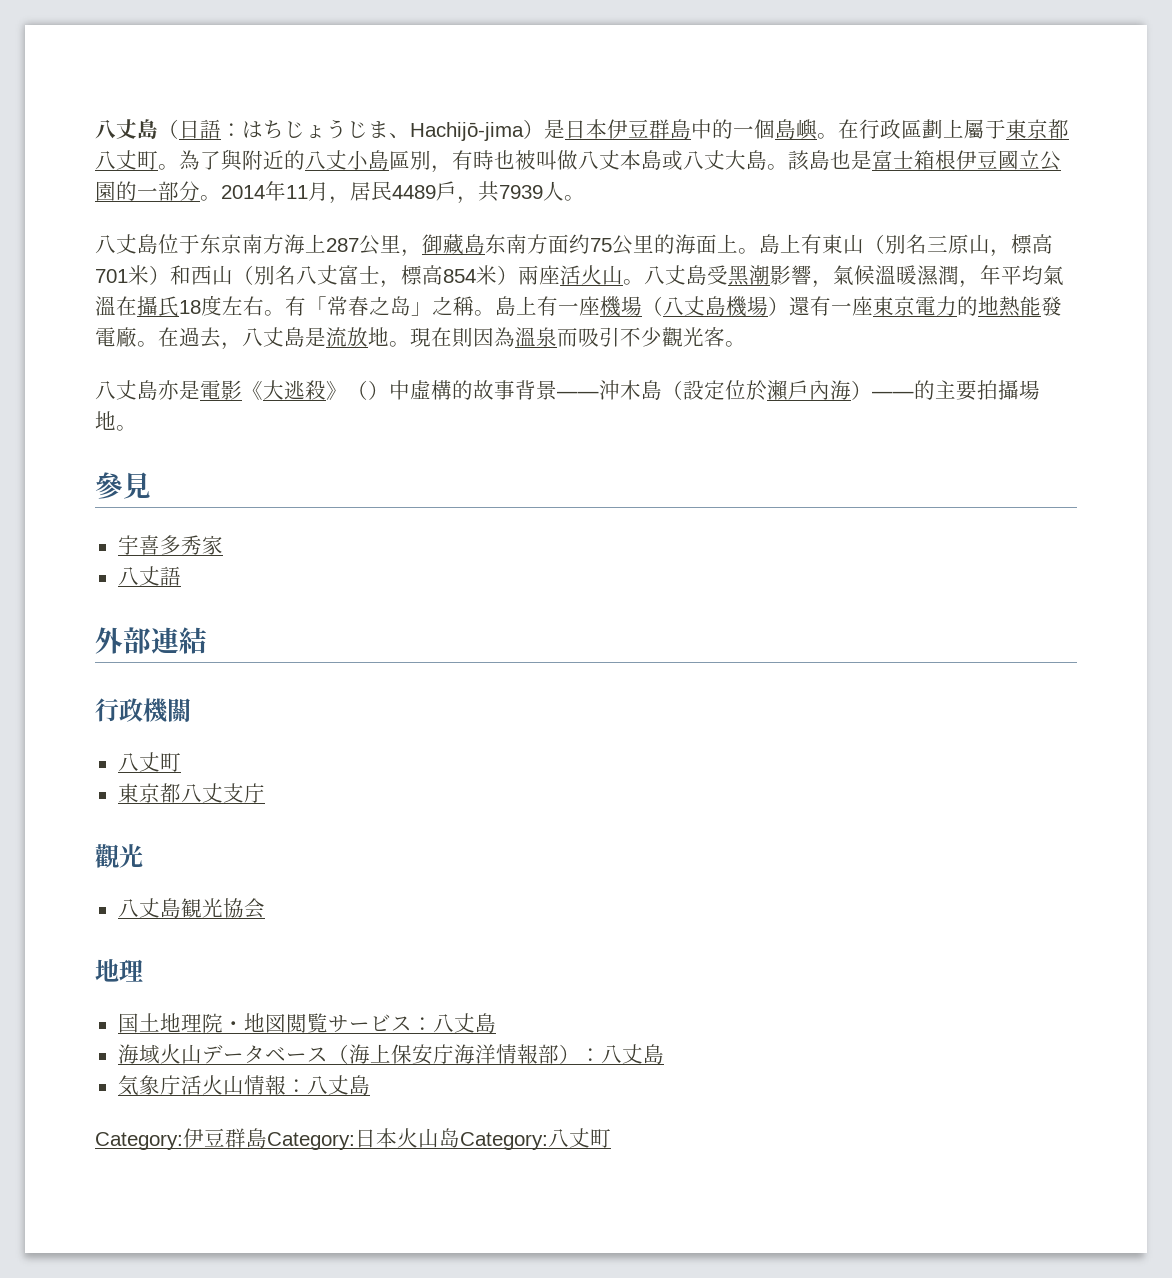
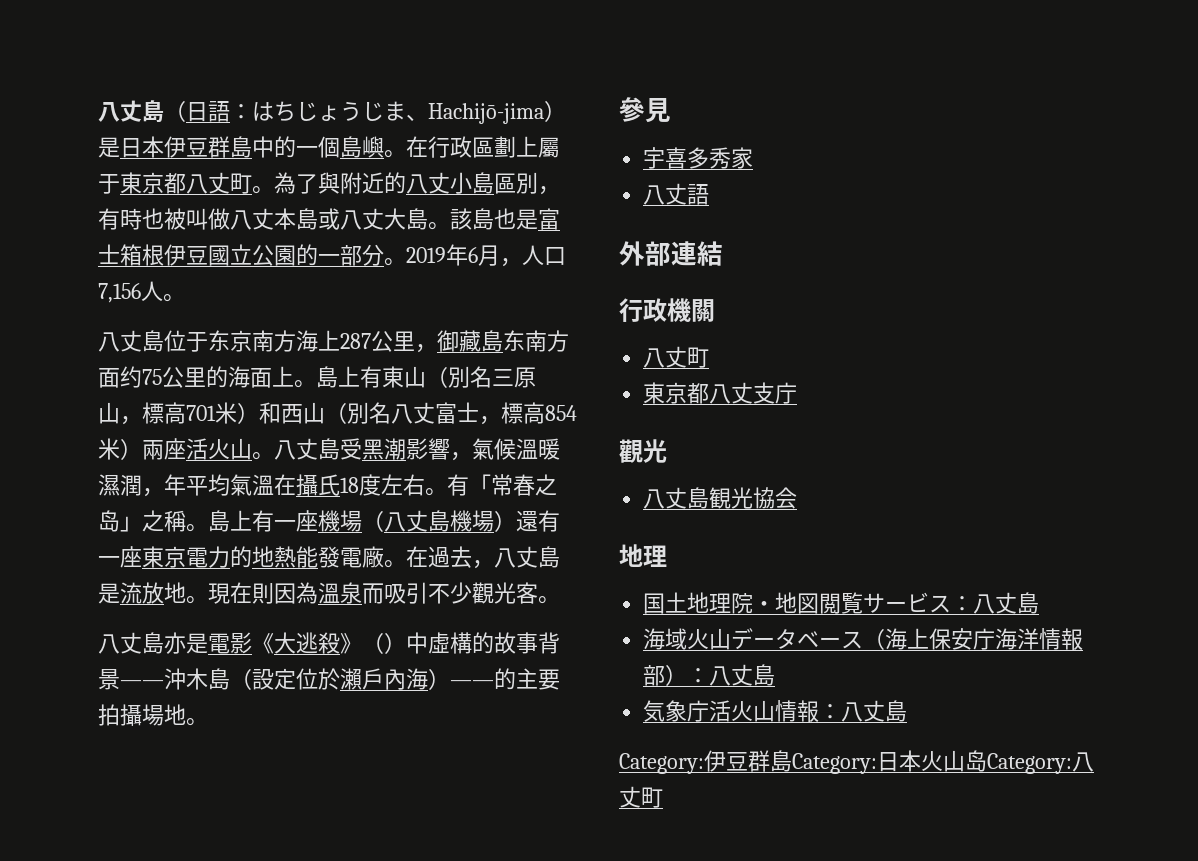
[221,181,543,204] 2014年11月，居民4489戶，共7939 -> [406,244,566,267] [98,283,141,303] 2019年6月，人口7,156

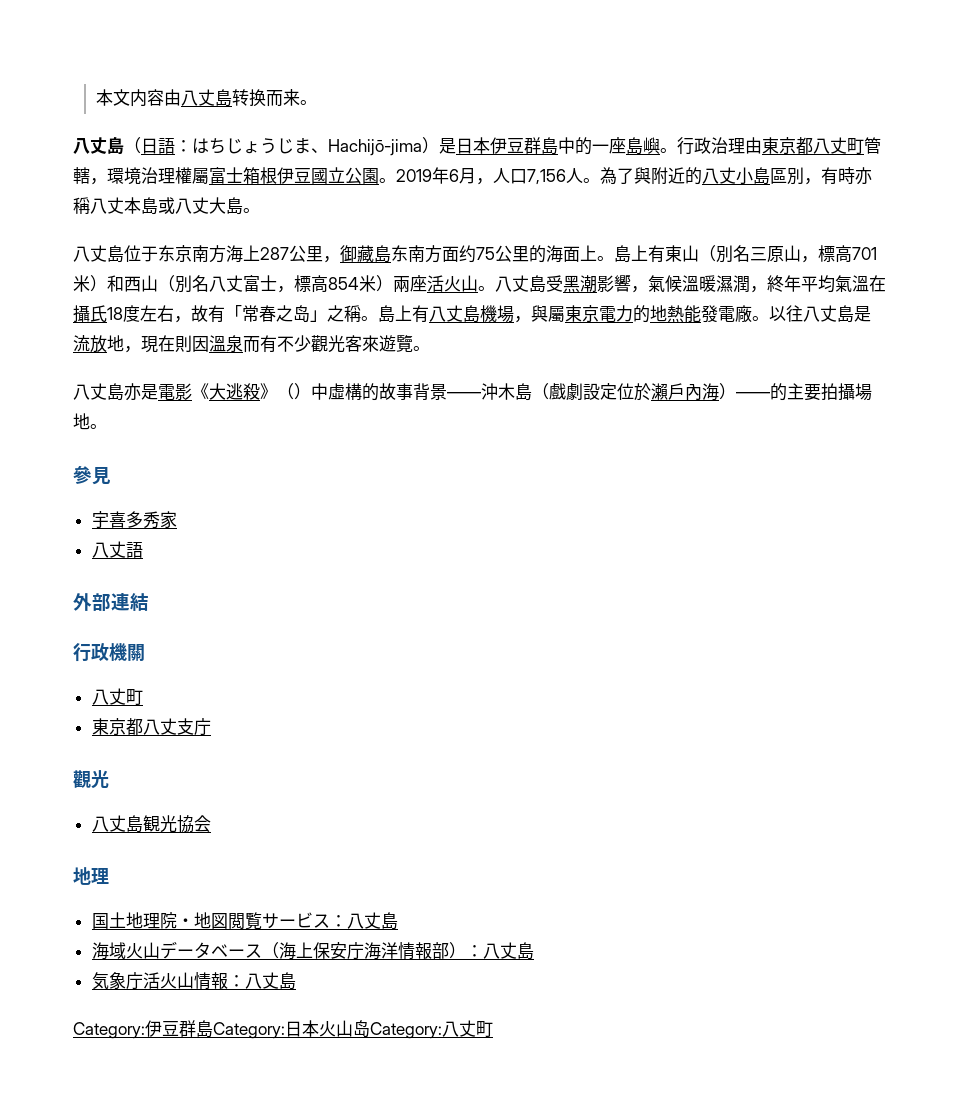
(98, 112) none -> [95,89,317,107] 本文内容由八丈島转换而来。 //
[318,136,560,158] [98,172,252,194] 個島嶼。在行政區劃上屬于東京都八丈町 -> [609,137,881,155] [73,167,583,185] 座島嶼。行政治理由東京都八丈町管轄，環境治理權屬富士箱根伊豆國立公園。2019年6月，人口7,156人
[142,208,230,230] 也被叫做 -> [855,167,872,185] [73,197,90,214] 亦稱
[450,208,560,230] [98,244,566,267] [98,281,185,303] 該島也是富士箱根伊豆國立公園的一部分。2019年6月，人口7,156人。 -> (260, 210) none
(164, 492) none -> [767,275,784,292] 終
[425,488,447,496] 。 -> [174,305,208,323] ，故
[274,510,560,532] [98,546,142,568] 一座機場（八丈島機場）還有一座 -> [429,305,565,323] 八丈島機場，與屬
[406,546,494,569] 在過去， -> [769,305,803,322] 以往
[186,596,208,604] 。 -> [124,346,141,353] ，
[296,582,428,604] 為溫泉而吸引 -> [209,335,277,353] 溫泉而有
(538, 593) none -> [362,335,413,352] 來遊覽
(252, 679) none -> [549,383,583,401] 戲劇

